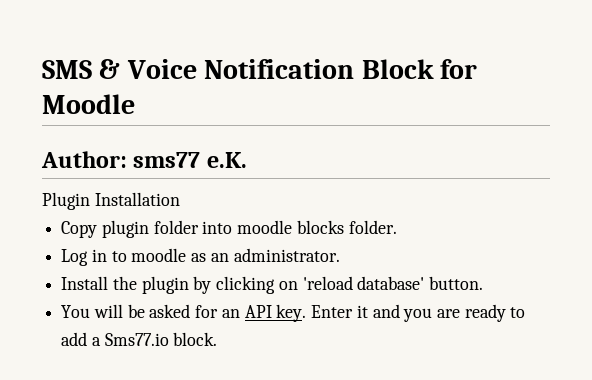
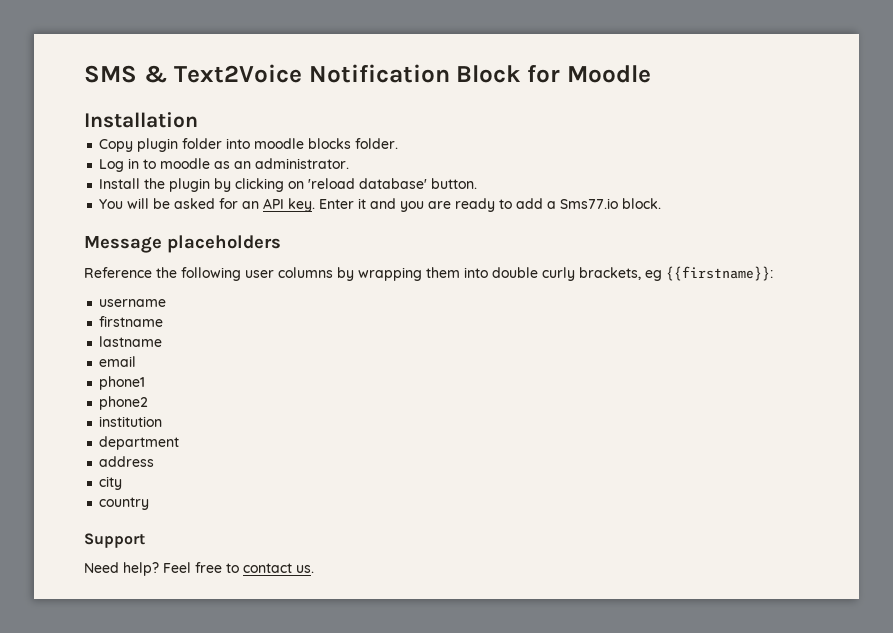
[126,59,197,79] Voice -> [174,64,303,83] Text2Voice
[41,151,247,168] [42,192,90,210] Author: sms77 e.K. // Plugin -> (651, 74) none
(218, 339) none -> [84,235,281,253] [84,266,773,281] [99,299,167,307] [99,316,164,327] [99,336,163,347] [99,356,137,367] [99,376,146,390] [99,396,149,410] [99,416,163,427] [99,436,180,450] [99,456,155,467] [99,476,123,490] [99,497,150,510] [84,533,145,548] [84,562,314,576] // Message placeholders // Reference the following user columns by wrapping them into double curly brackets, eg {{firstname}}: // username // firstname // lastname // email // phone1 // phone2 // institution // department // address // city // country // Support // Need help? Feel free to contact us.

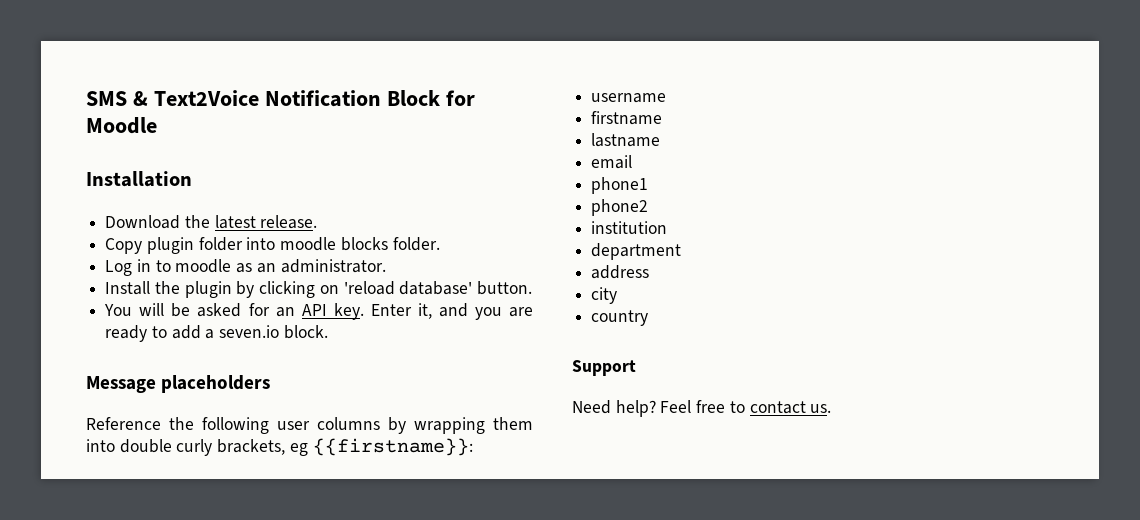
(198, 120) none -> [105,215,318,229] // Download the latest release.
[358,198,367,209] it -> [417,303,432,319] it,
[560,198,619,209] Sms77.io -> [219,325,280,338] seven.io

